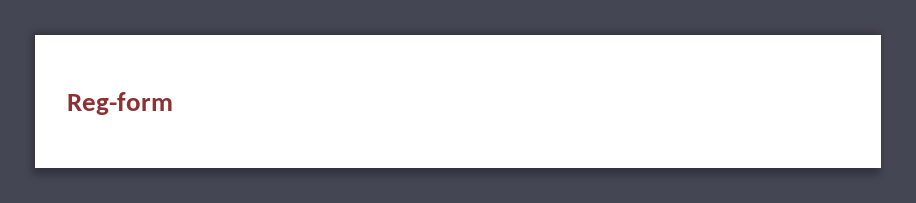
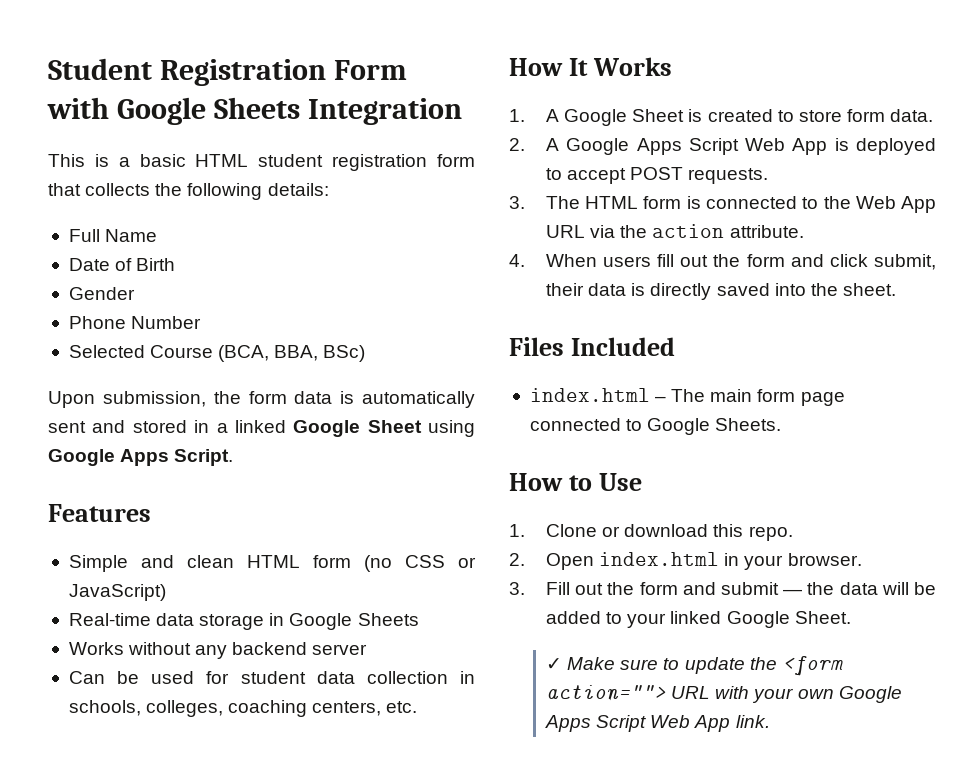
[67,92,173,115] Reg-form -> [48,58,408,86] [47,97,463,125] [48,154,475,171] [48,183,329,200] [68,229,158,242] [68,258,176,271] [68,287,135,300] [68,316,202,329] [68,345,366,362] [48,391,475,408] [48,420,475,437] [48,449,234,466] [48,504,151,522] [68,555,477,572] [68,584,166,601] [68,613,419,630] [68,642,368,659] [68,671,475,684] [68,700,418,717] [509,57,673,76] [509,109,934,126] [509,138,936,155] [545,167,769,184] [509,196,936,213] [545,224,804,238] [509,254,936,270] [545,283,896,300] [509,337,676,356] [529,388,845,406] [529,418,782,435] [509,473,643,491] [509,524,793,541] [509,552,862,570] [509,582,937,595] [545,611,851,628] [545,656,843,676] [545,685,902,703] [544,715,770,732] Student Registration Form with Google Sheets Integration // This is a basic HTML student registration form that collects the following details: // Full Name // Date of Birth // Gender // Phone Number // Selected Course (BCA, BBA, BSc) // Upon submission, the form data is automatically sent and stored in a linked Google Sheet using Google Apps Script. // Features // Simple and clean HTML form (no CSS or JavaScript) // Real-time data storage in Google Sheets // Works without any backend server // Can be used for student data collection in schools, colleges, coaching centers, etc. // How It Works // 1. A Google Sheet is created to store form data. // 2. A Google Apps Script Web App is deployed to accept POST requests. // 3. The HTML form is connected to the Web App URL via the action attribute. // 4. When users fill out the form and click submit, their data is directly saved into the sheet. // Files Included // index.html – The main form page connected to Google Sheets. // How to Use // 1. Clone or download this repo. // 2. Open index.html in your browser. // 3. Fill out the form and submit — the data will be added to your linked Google Sheet. // ✓ Make sure to update the <form action=""> URL with your own Google Apps Script Web App link.

